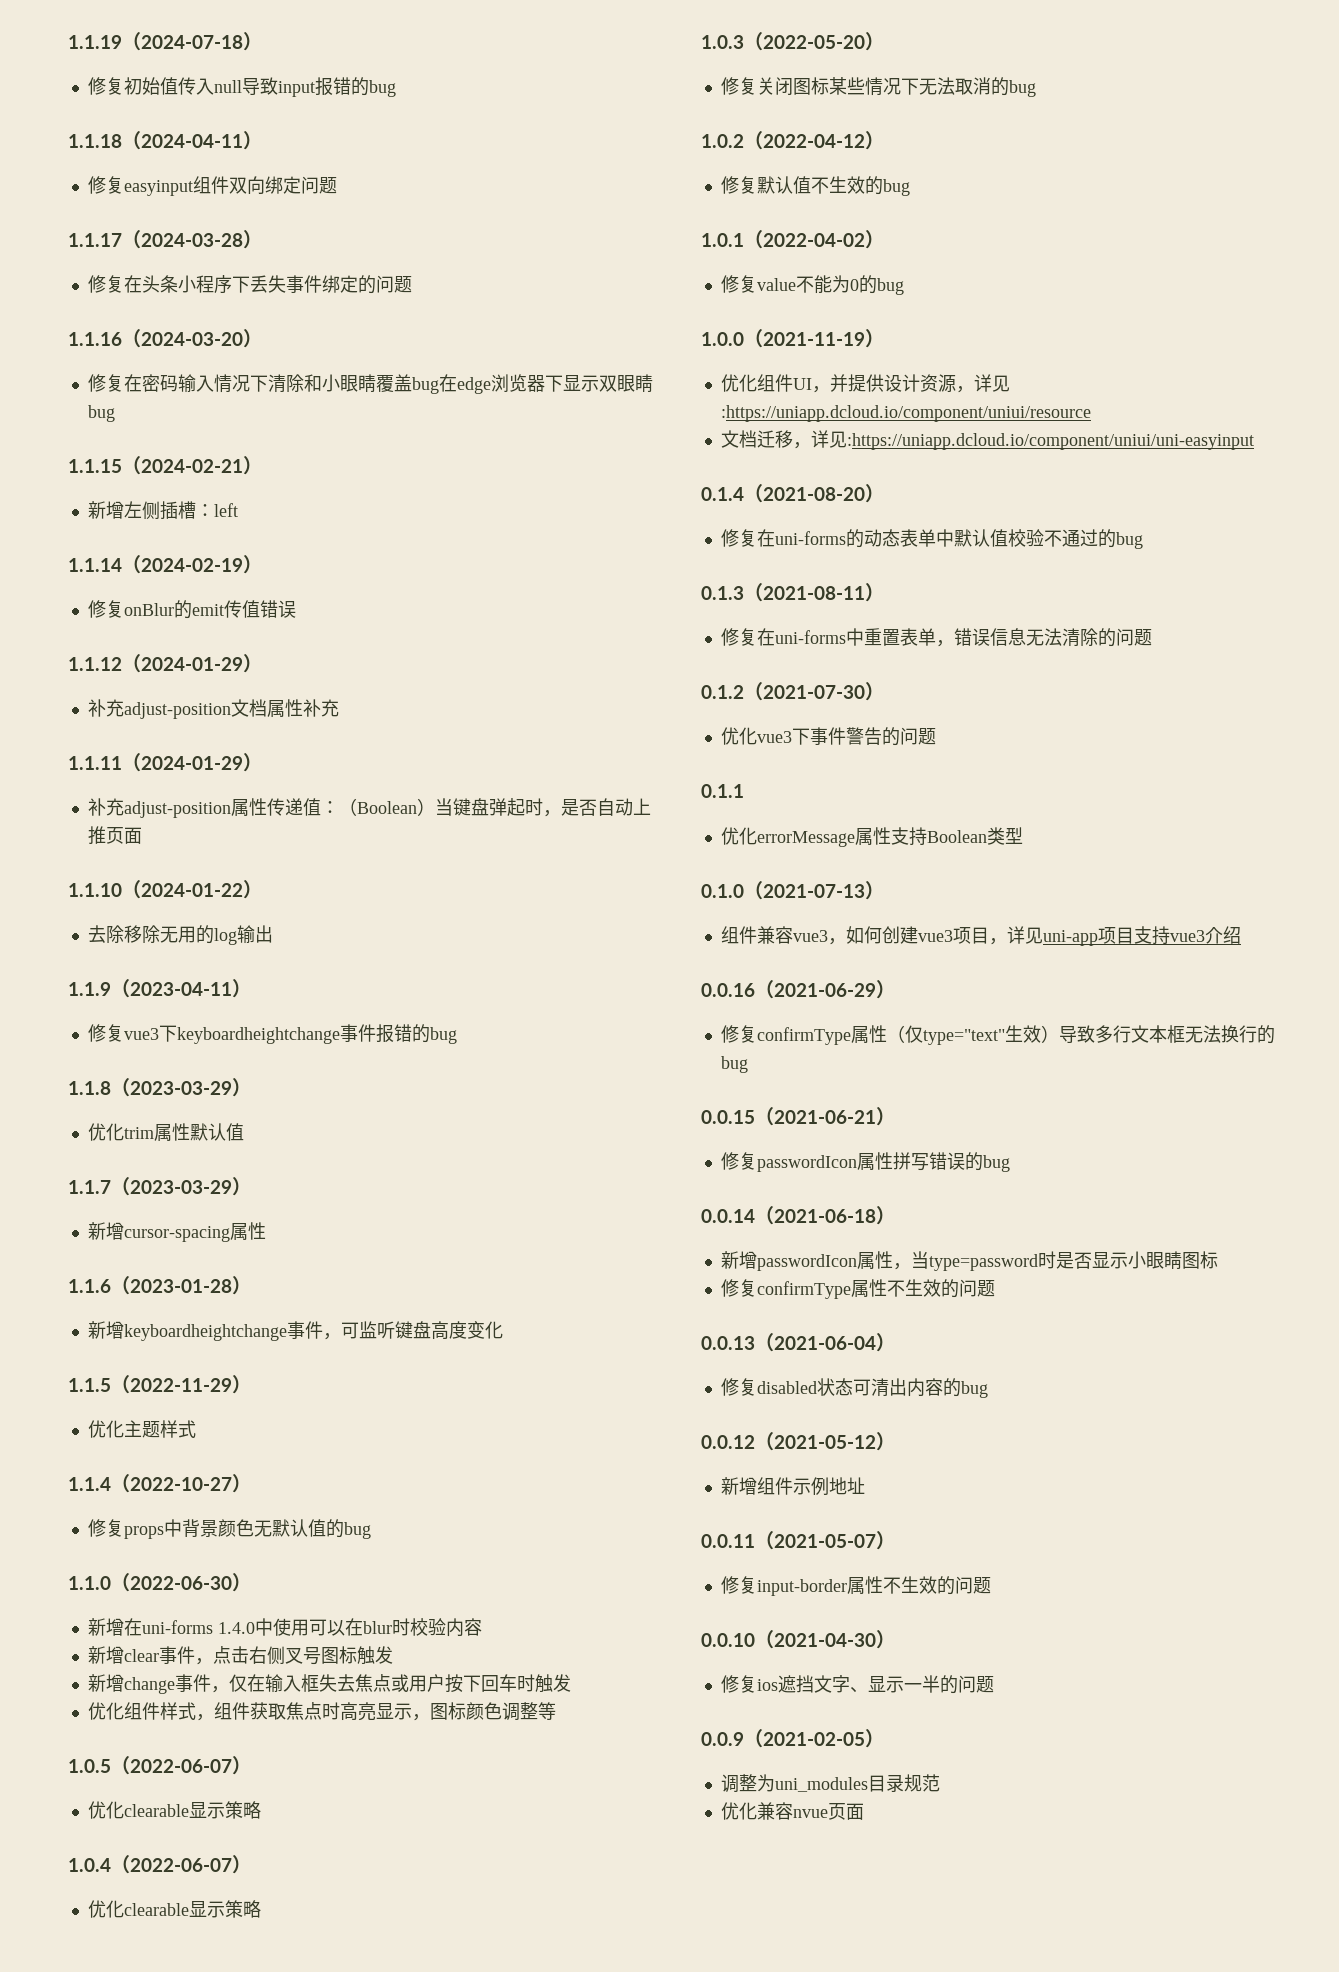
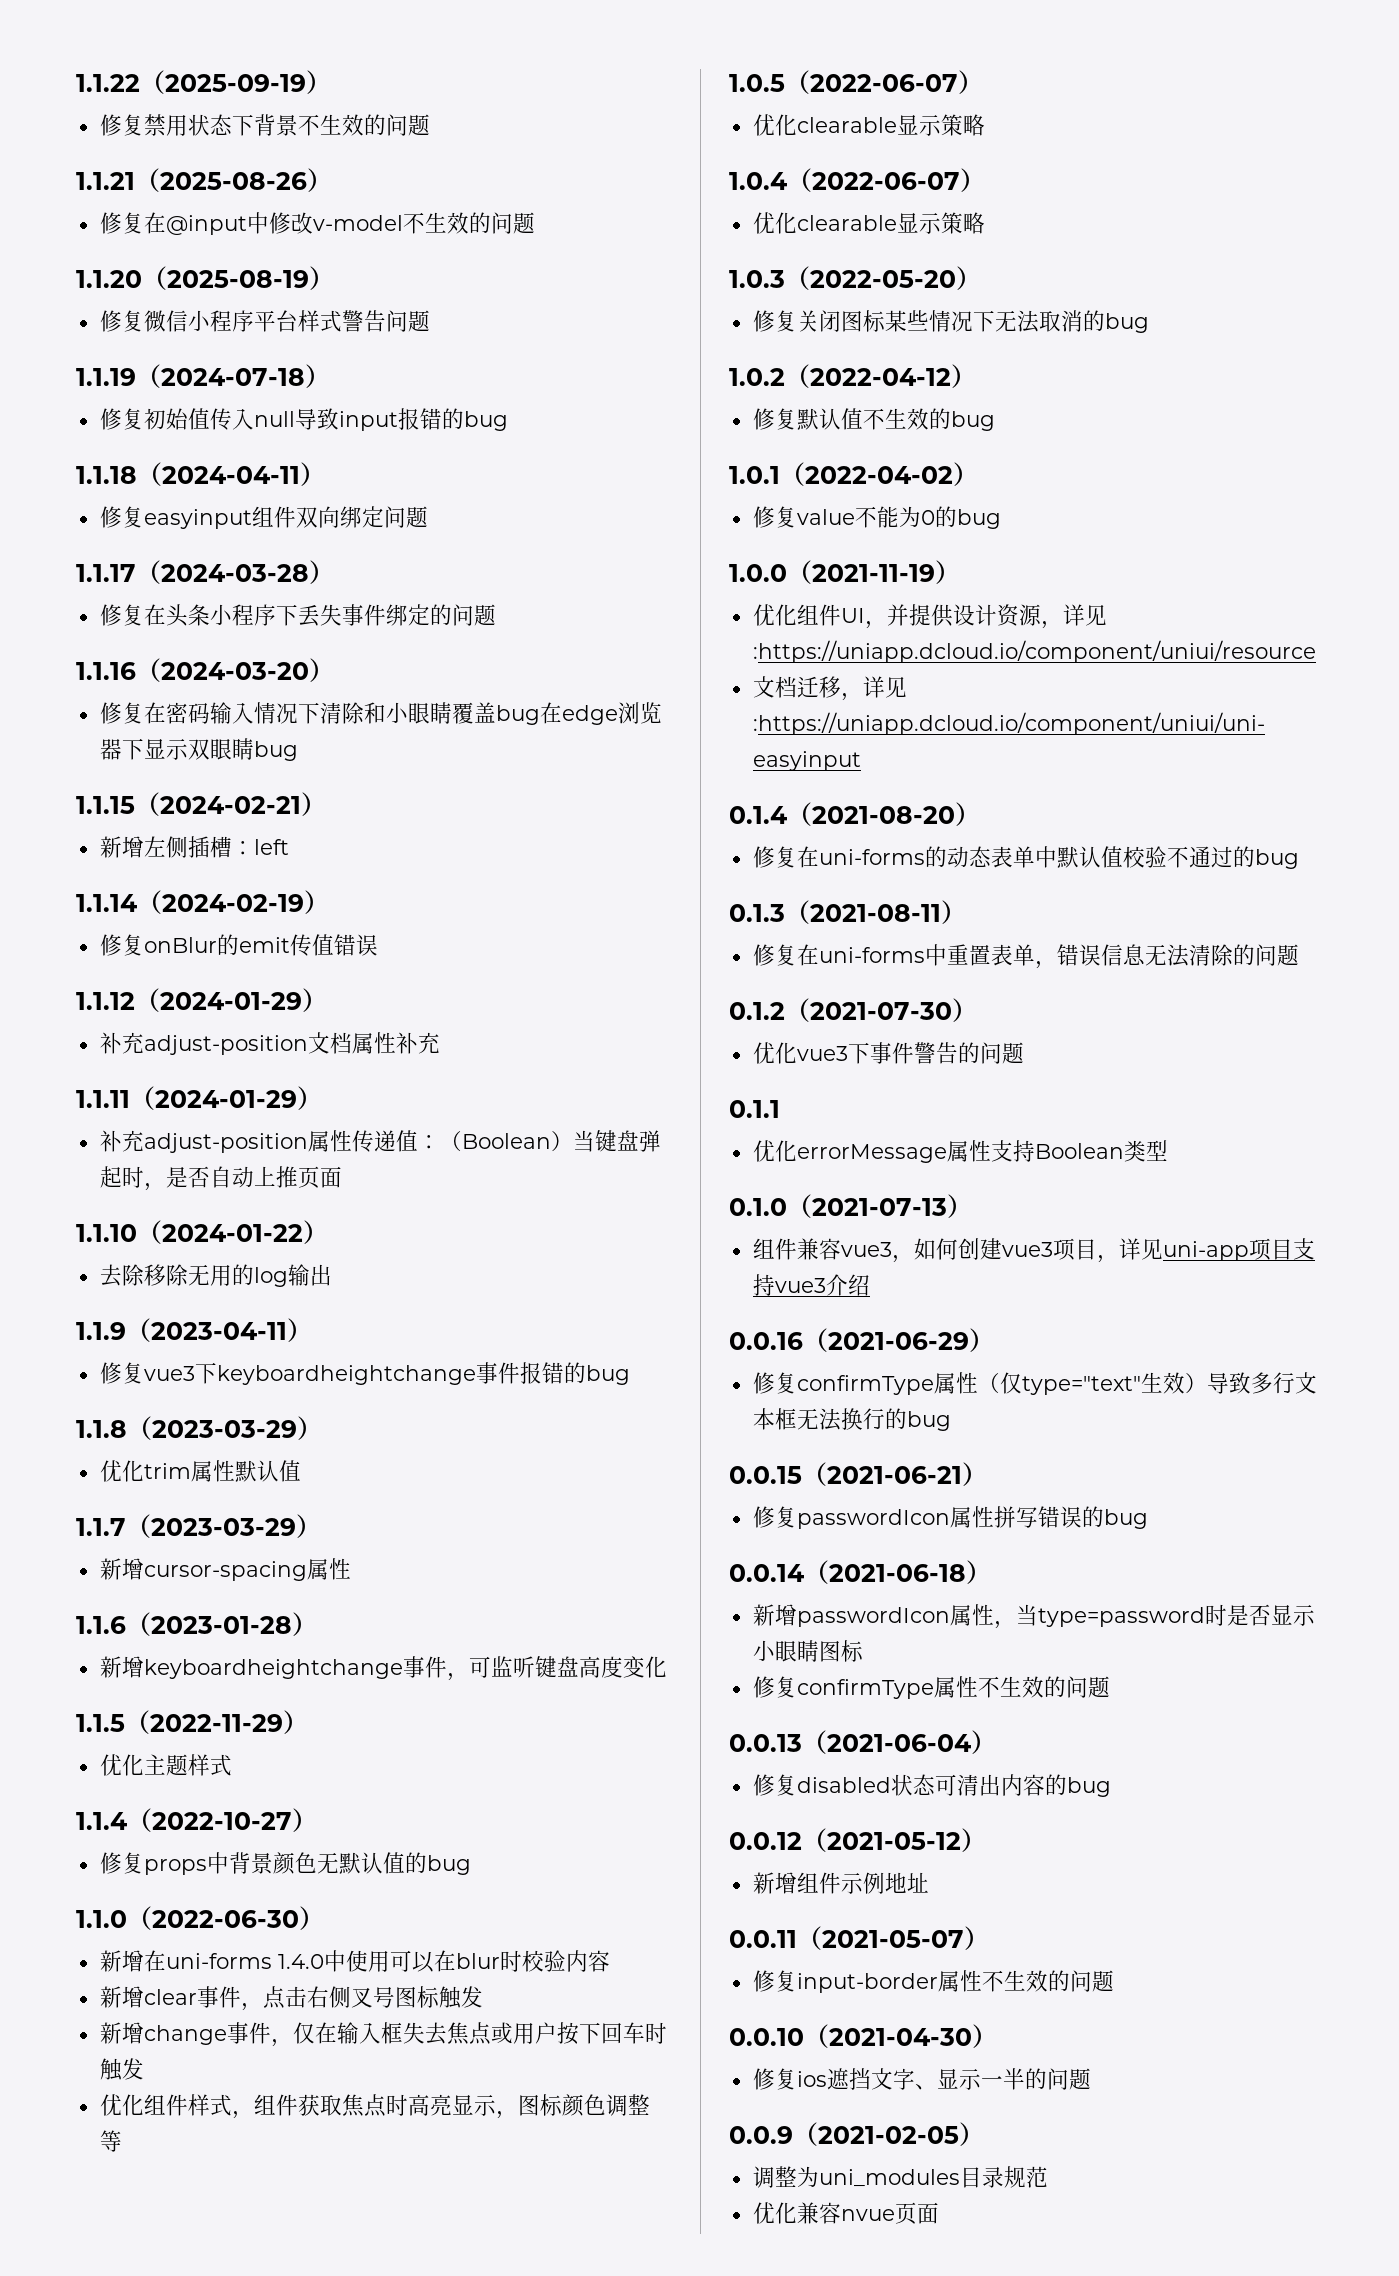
(68, 42) none -> [76,70,331,94] [99,114,430,136] [76,168,332,192] [99,212,535,235] [76,266,334,290] [99,310,430,332] 1.1.22（2025-09-19） // 修复禁用状态下背景不生效的问题 // 1.1.21（2025-08-26） // 修复在@input中修改v-model不生效的问题 // 1.1.20（2025-08-19） // 修复微信小程序平台样式警告问题 //

